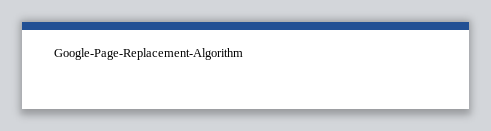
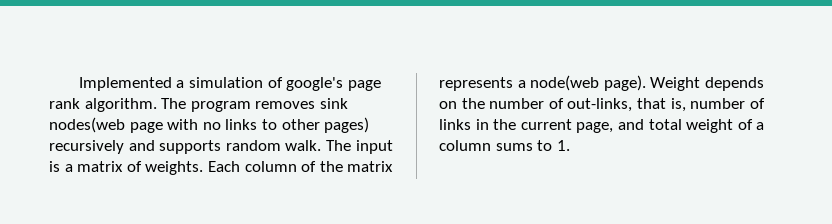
[54,48,243,60] Google-Page-Replacement-Algorithm -> [78,77,381,91] [49,98,348,112] [49,117,370,133] [49,140,393,154] [49,161,394,175] [439,75,764,91] [439,98,765,112] [439,119,765,133] [439,140,570,151] Implemented a simulation of google's page rank algorithm. The program removes sink nodes(web page with no links to other pages) recursively and supports random walk. The input is a matrix of weights. Each column of the matrix represents a node(web page). Weight depends on the number of out-links, that is, number of links in the current page, and total weight of a column sums to 1.

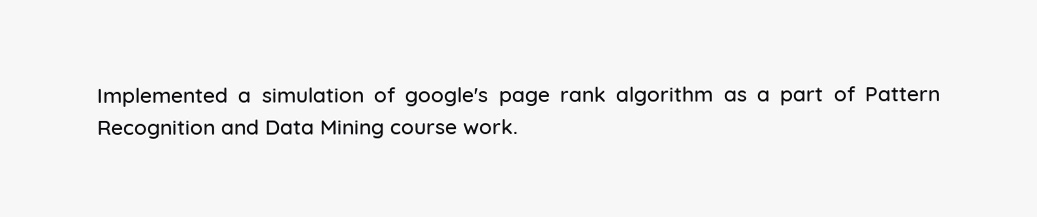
[84,98,348,112] [49,117,370,133] [49,140,393,154] [49,161,394,175] [439,75,764,91] [439,98,765,112] [439,119,765,133] [439,140,570,151] algorithm. The program removes sink nodes(web page with no links to other pages) recursively and supports random walk. The input is a matrix of weights. Each column of the matrix represents a node(web page). Weight depends on the number of out-links, that is, number of links in the current page, and total weight of a column sums to 1. -> [615,86,941,106] [97,119,519,139] algorithm as a part of Pattern Recognition and Data Mining course work.

